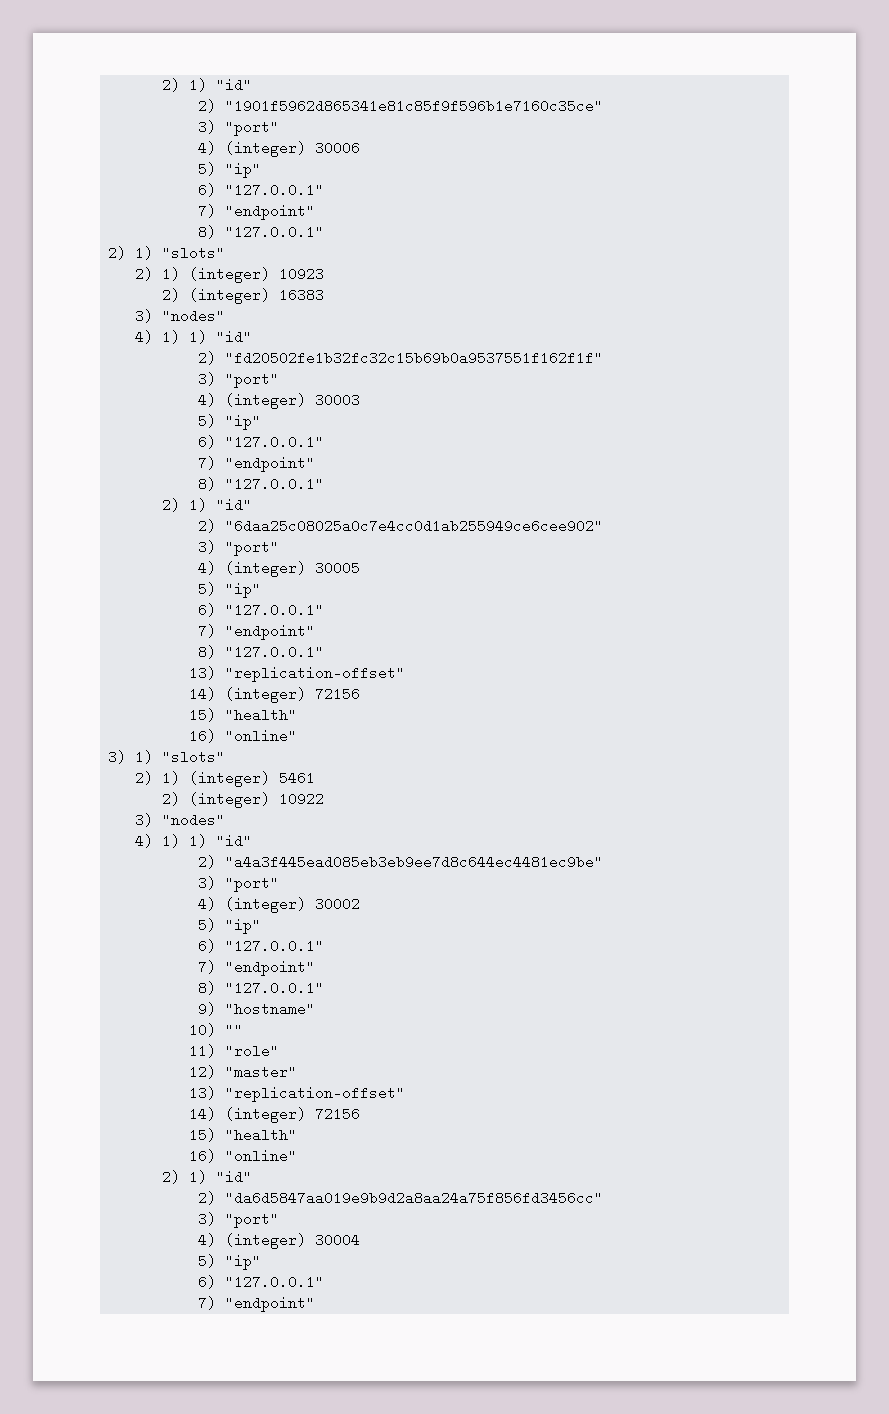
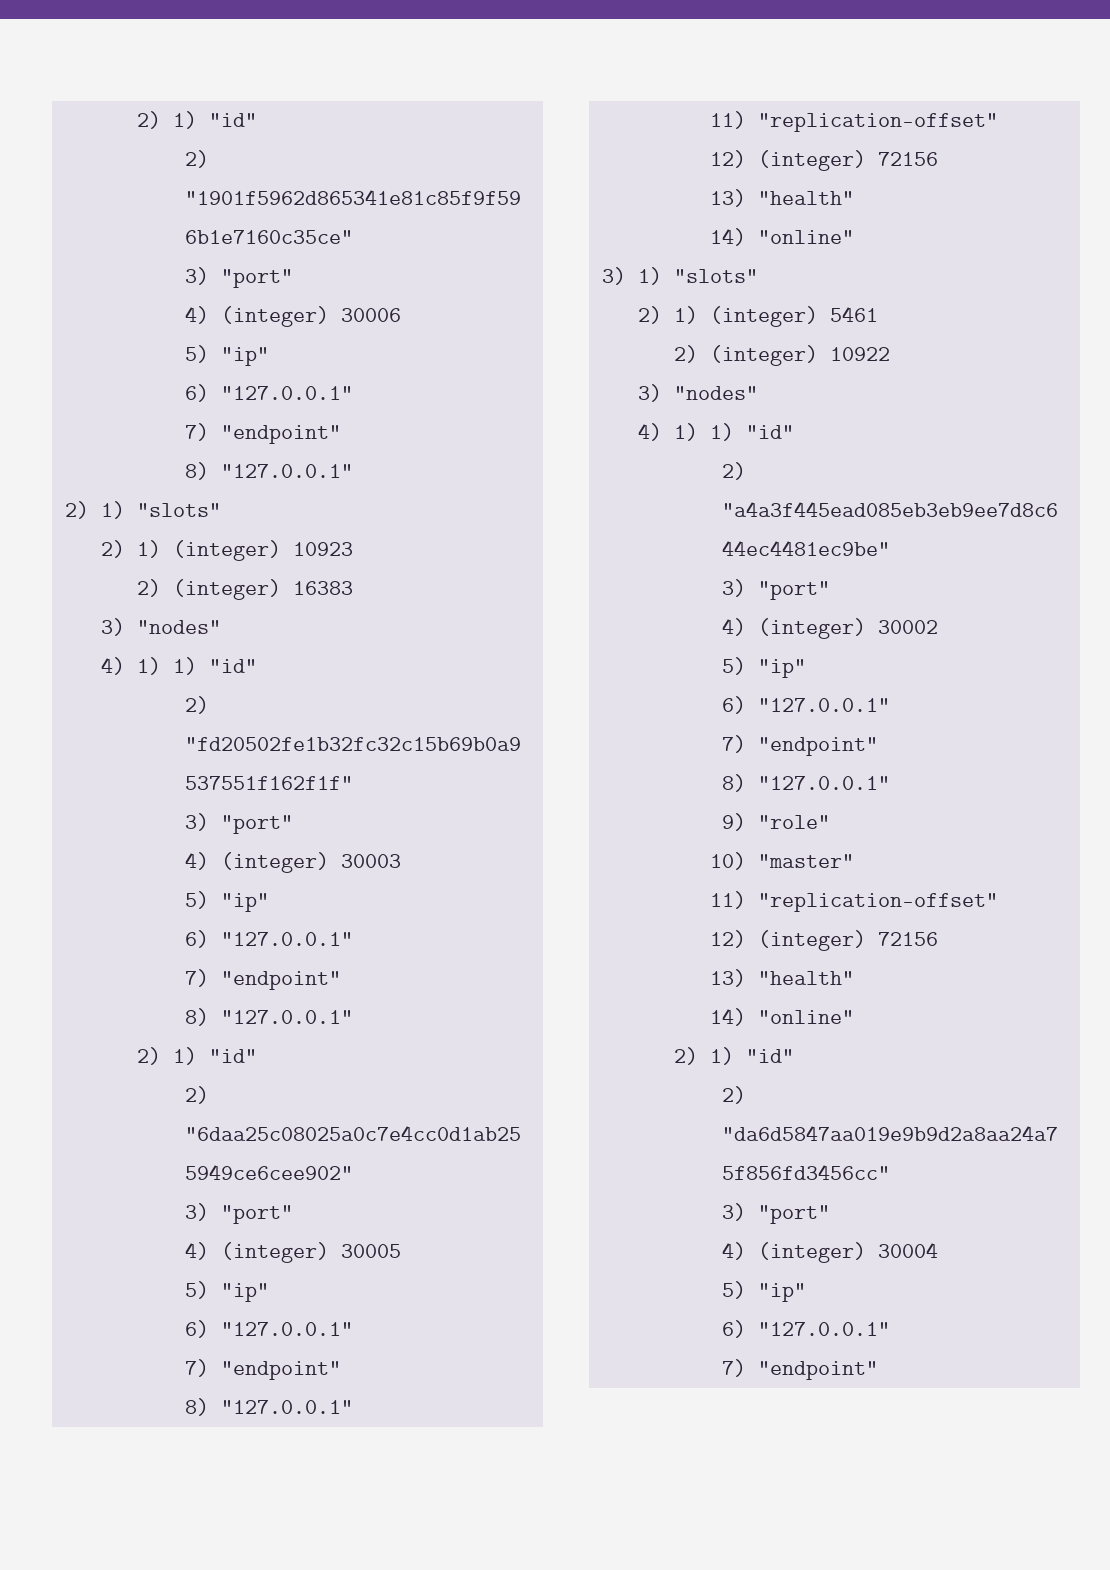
[189,666,406,682] [189,687,361,703] [189,708,298,722] [189,729,217,743] 13) "replication-offset" // 14) (integer) 72156 // 15) "health" // 16) -> [709,111,998,132] [709,150,938,171] [709,189,854,207] [709,228,746,246] 11) "replication-offset" // 12) (integer) 72156 // 13) "health" // 14)
[225,1002,316,1016] "hostname" -> [757,815,830,829] "role"
[225,1023,244,1037] [189,1044,280,1058] [189,1065,298,1079] [189,1086,406,1102] [189,1107,361,1123] [189,1128,298,1142] [189,1149,217,1163] "" // 11) "role" // 12) "master" // 13) "replication-offset" // 14) (integer) 72156 // 15) "health" // 16) -> [757,854,854,868] [709,891,998,912] [709,930,938,951] [709,969,854,987] [709,1008,746,1026] "master" // 11) "replication-offset" // 12) (integer) 72156 // 13) "health" // 14)

